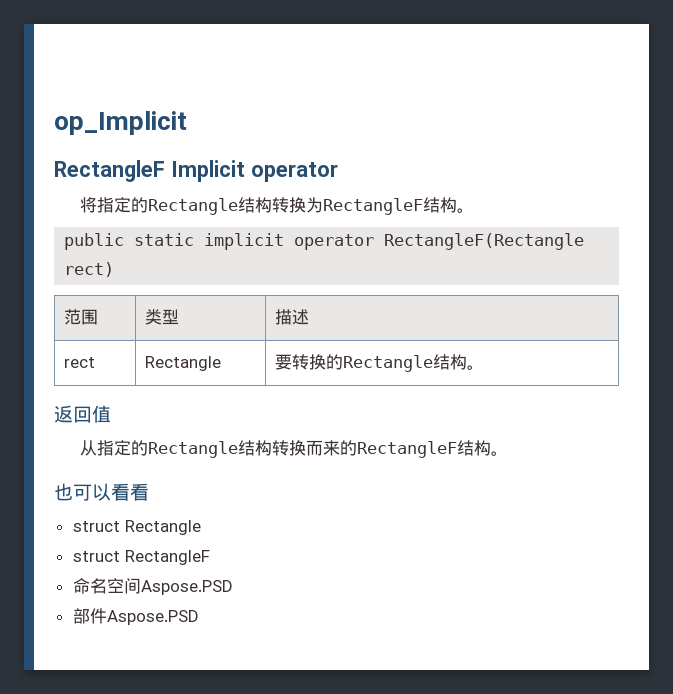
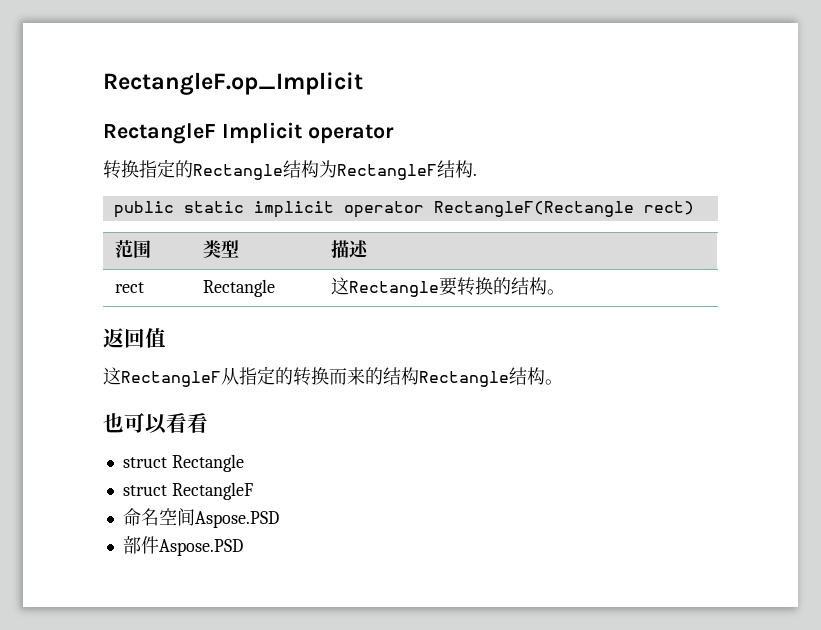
[54,111,187,135] op_Implicit -> [103,72,363,95] RectangleF.op_Implicit
[79,197,306,215] 将指定的Rectangle结构转换 -> [103,159,319,180] 转换指定的Rectangle结构
[456,208,474,213] 。 -> [473,173,477,176] .
(222, 363) none -> [331,277,440,297] 这Rectangle
[343,355,434,372] Rectangle -> (512, 286) none
(111, 414) none -> [103,367,221,387] 这RectangleF
[147,440,272,458] Rectangle结构 -> (293, 376) none
[356,441,457,458] RectangleF -> [383,367,509,387] 结构Rectangle

